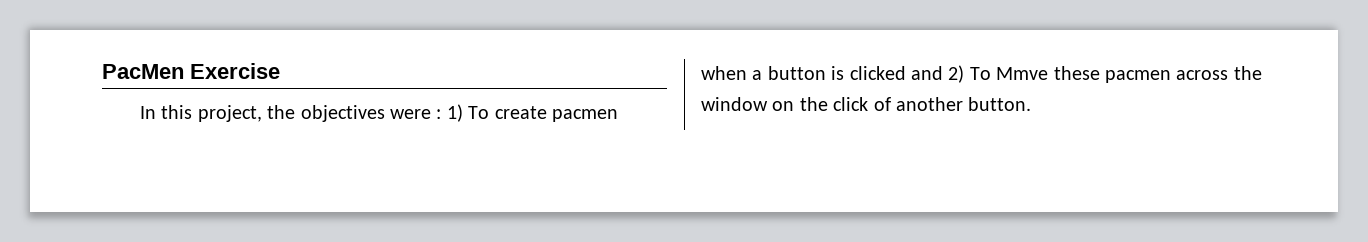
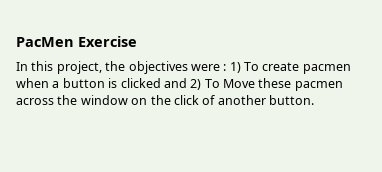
[996,67,1049,80] Mmve -> [223,79,255,88] Move

